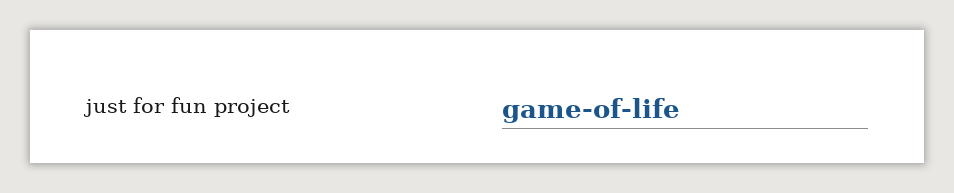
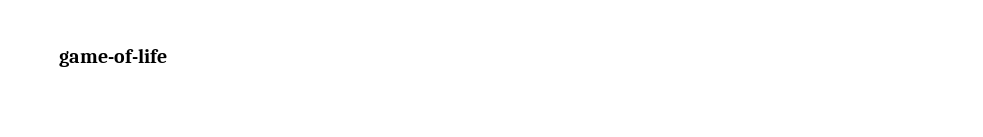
[83,97,290,117] just for fun project // -> (59, 57) none

